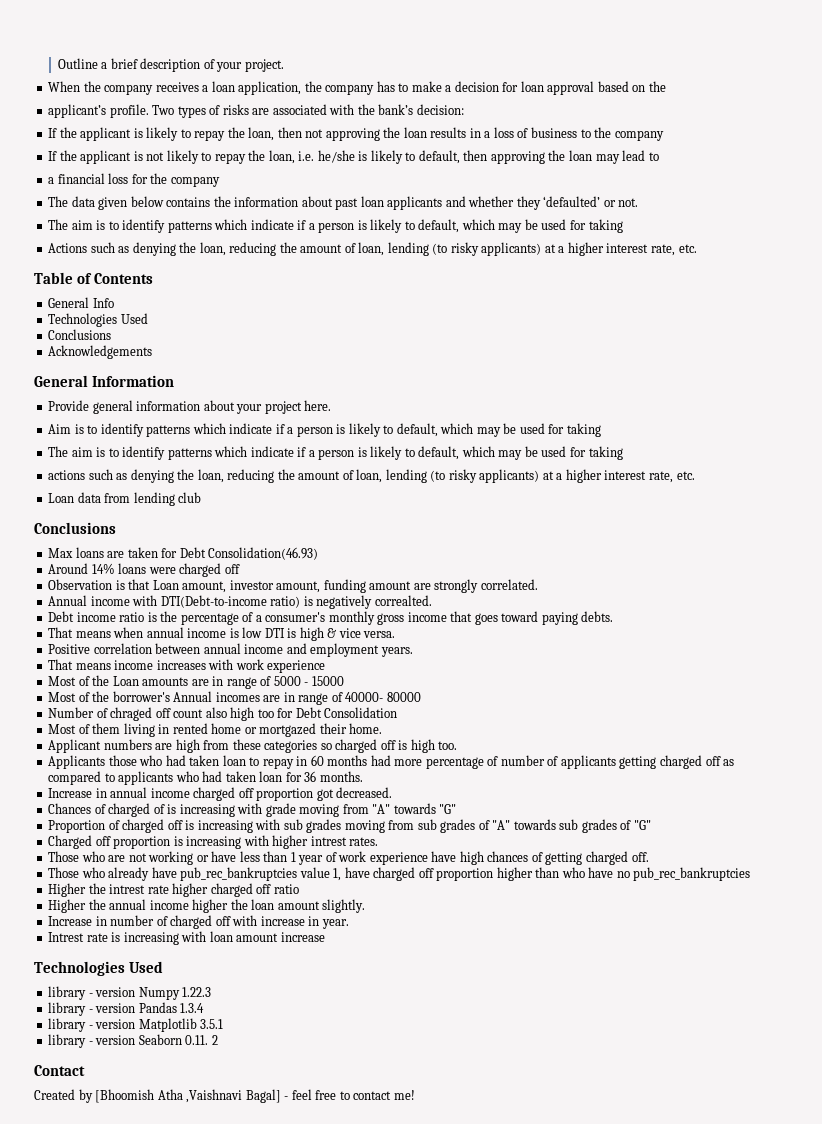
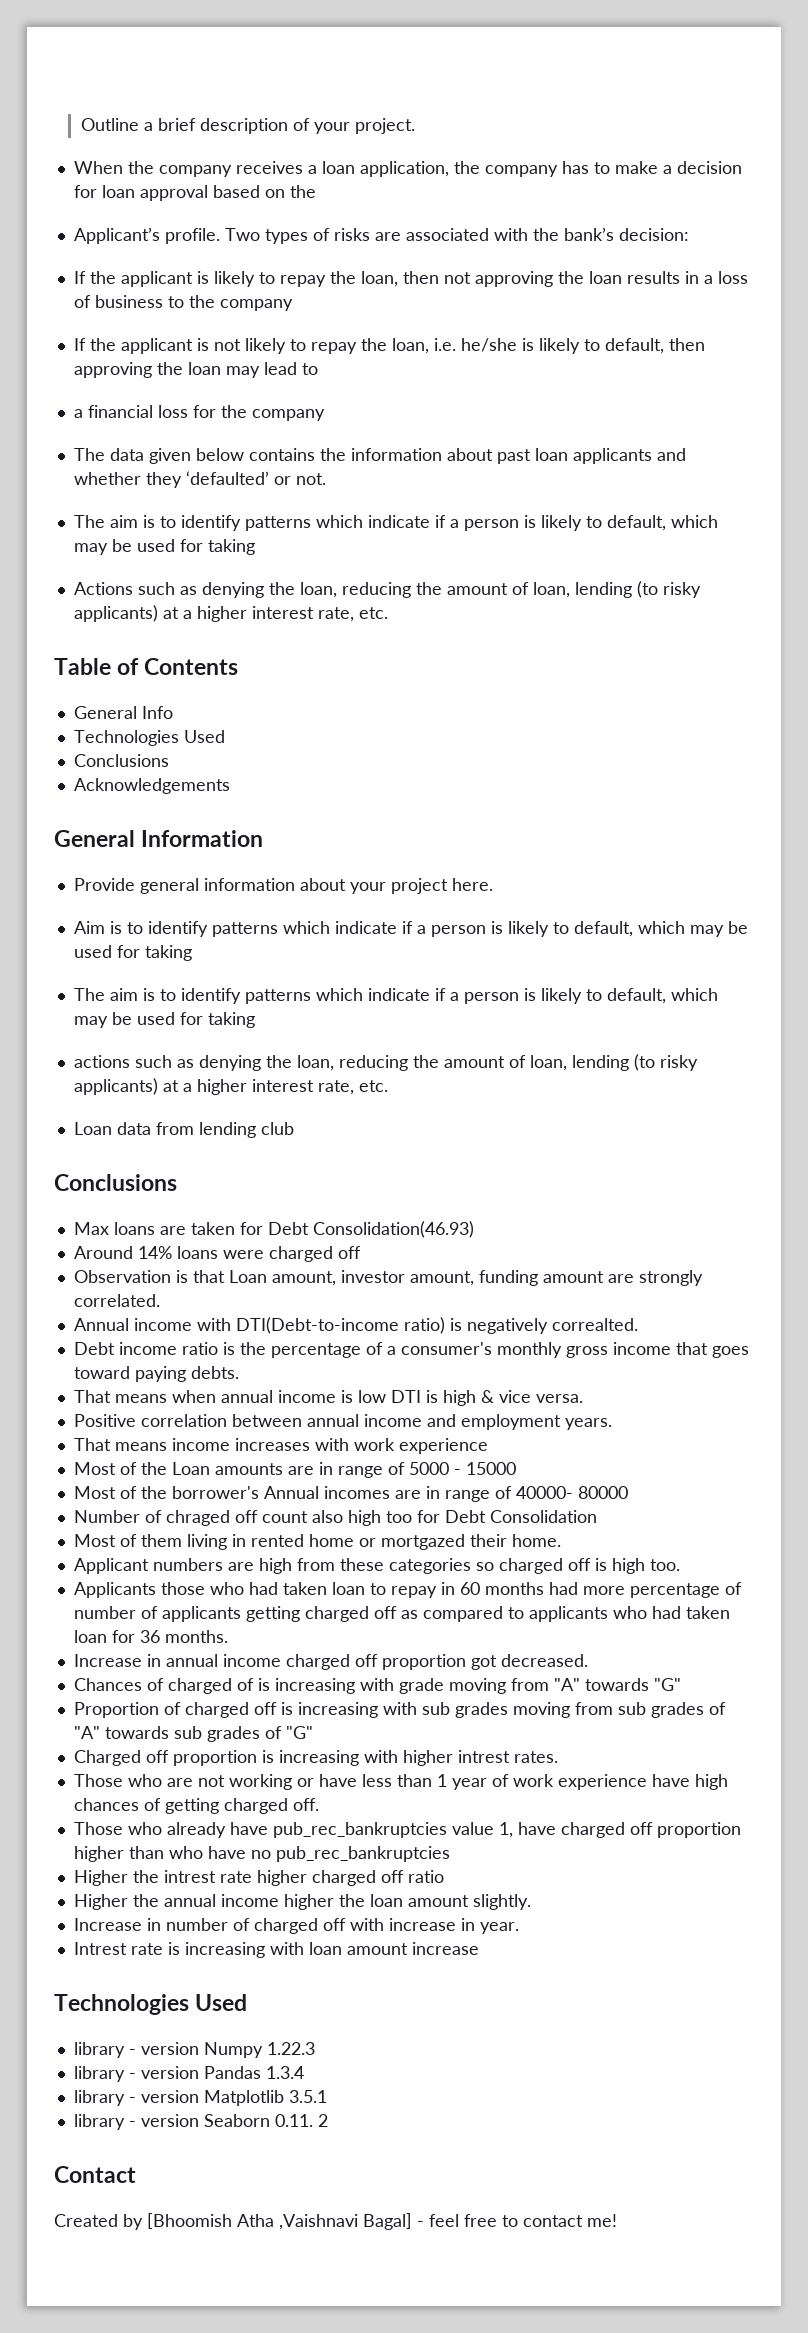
[48,104,107,118] applicant’s -> [73,227,160,244] Applicant’s

